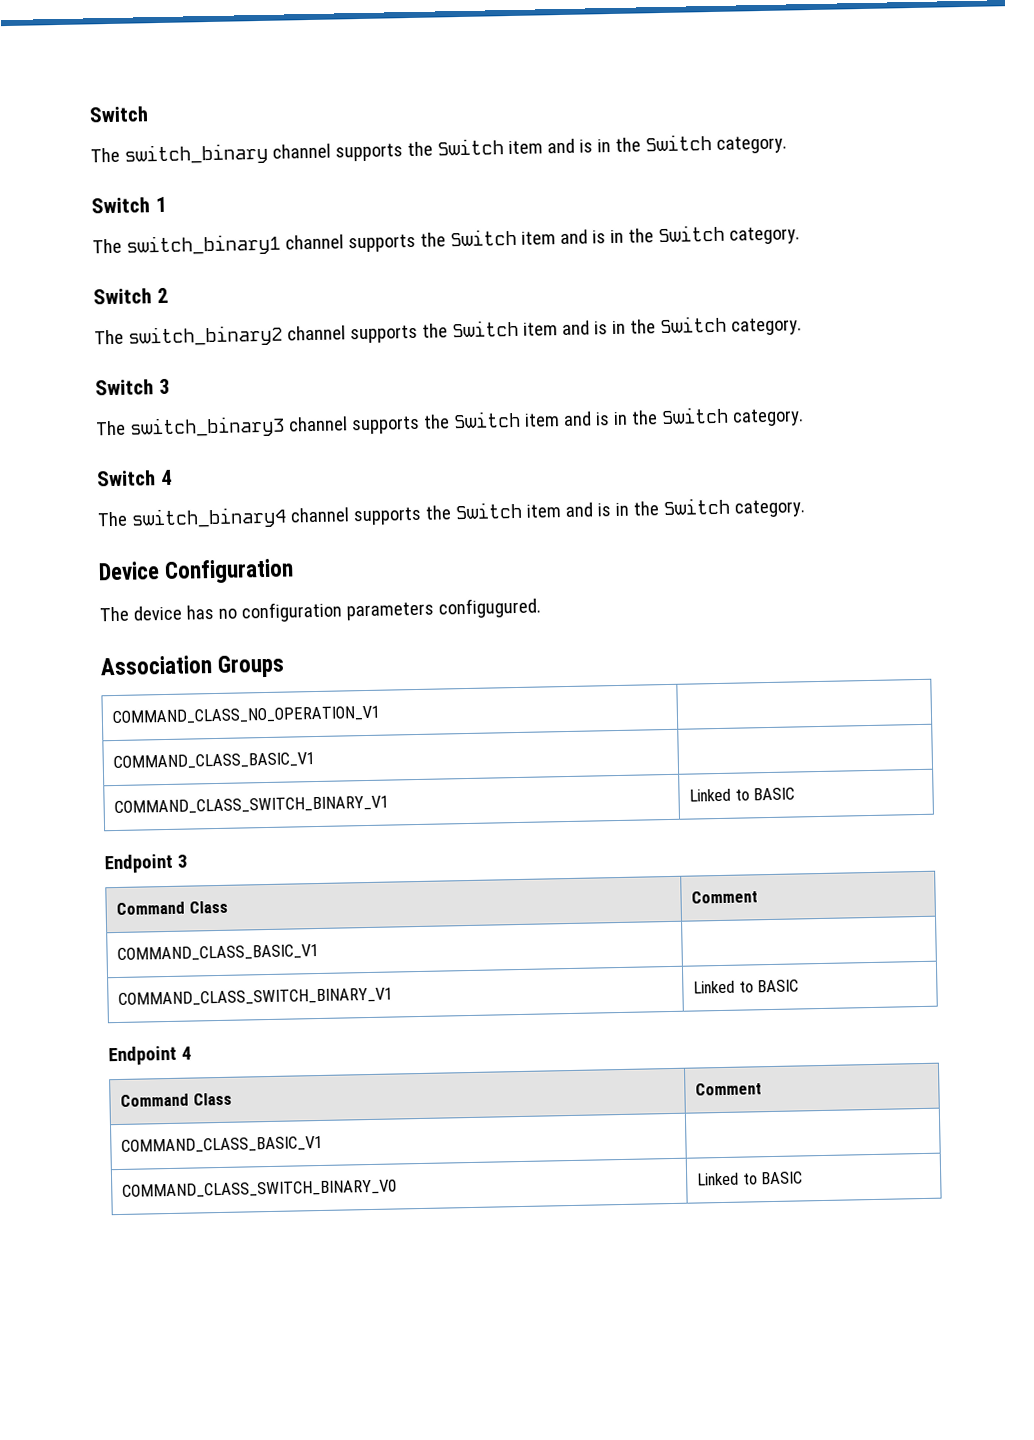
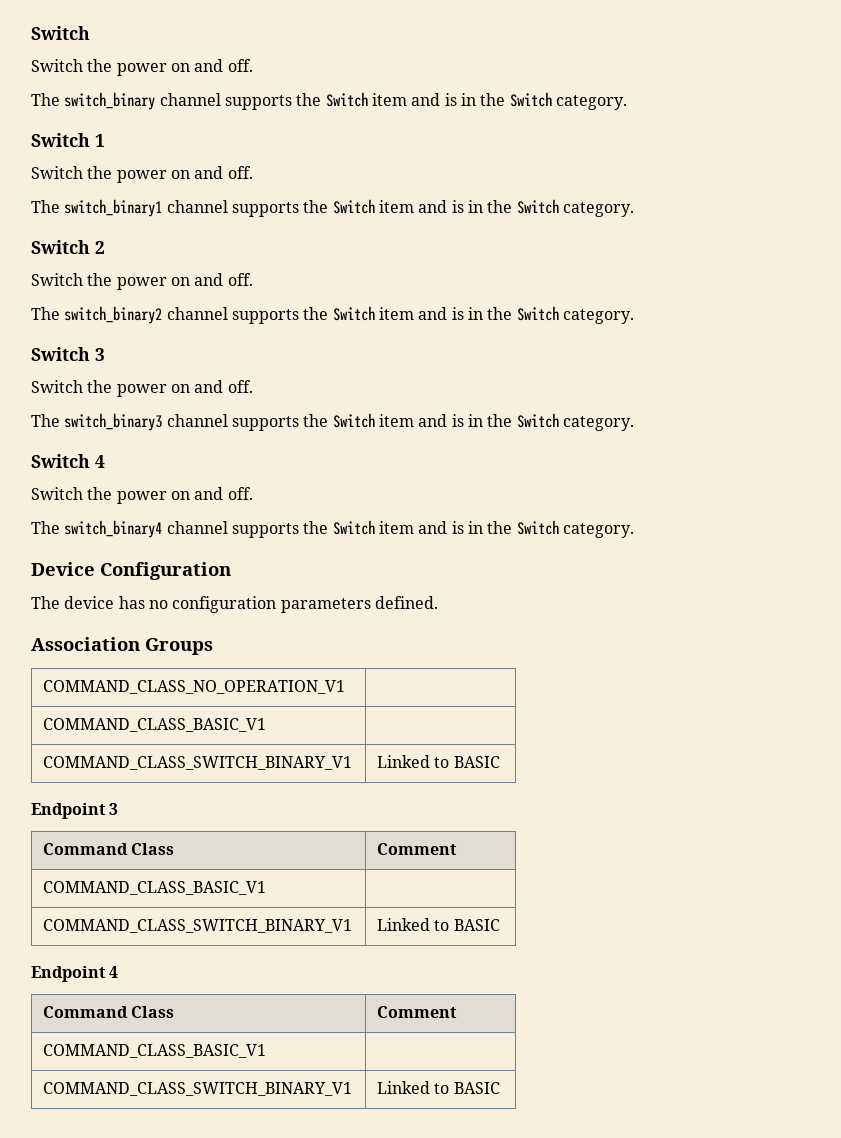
[89,106,149,123] Switch -> [31,26,90,40] [31,59,253,76] Switch // Switch the power on and off.
(166, 204) none -> [31,166,253,183] // Switch the power on and off.
(168, 295) none -> [31,273,253,290] // Switch the power on and off.
(170, 386) none -> [31,380,253,397] // Switch the power on and off.
(172, 477) none -> [31,487,253,504] // Switch the power on and off.
[437,597,541,619] configugured. -> [374,596,438,609] defined.
[122,1179,398,1199] COMMAND_CLASS_SWITCH_BINARY_V0 -> [43,1082,353,1096] COMMAND_CLASS_SWITCH_BINARY_V1

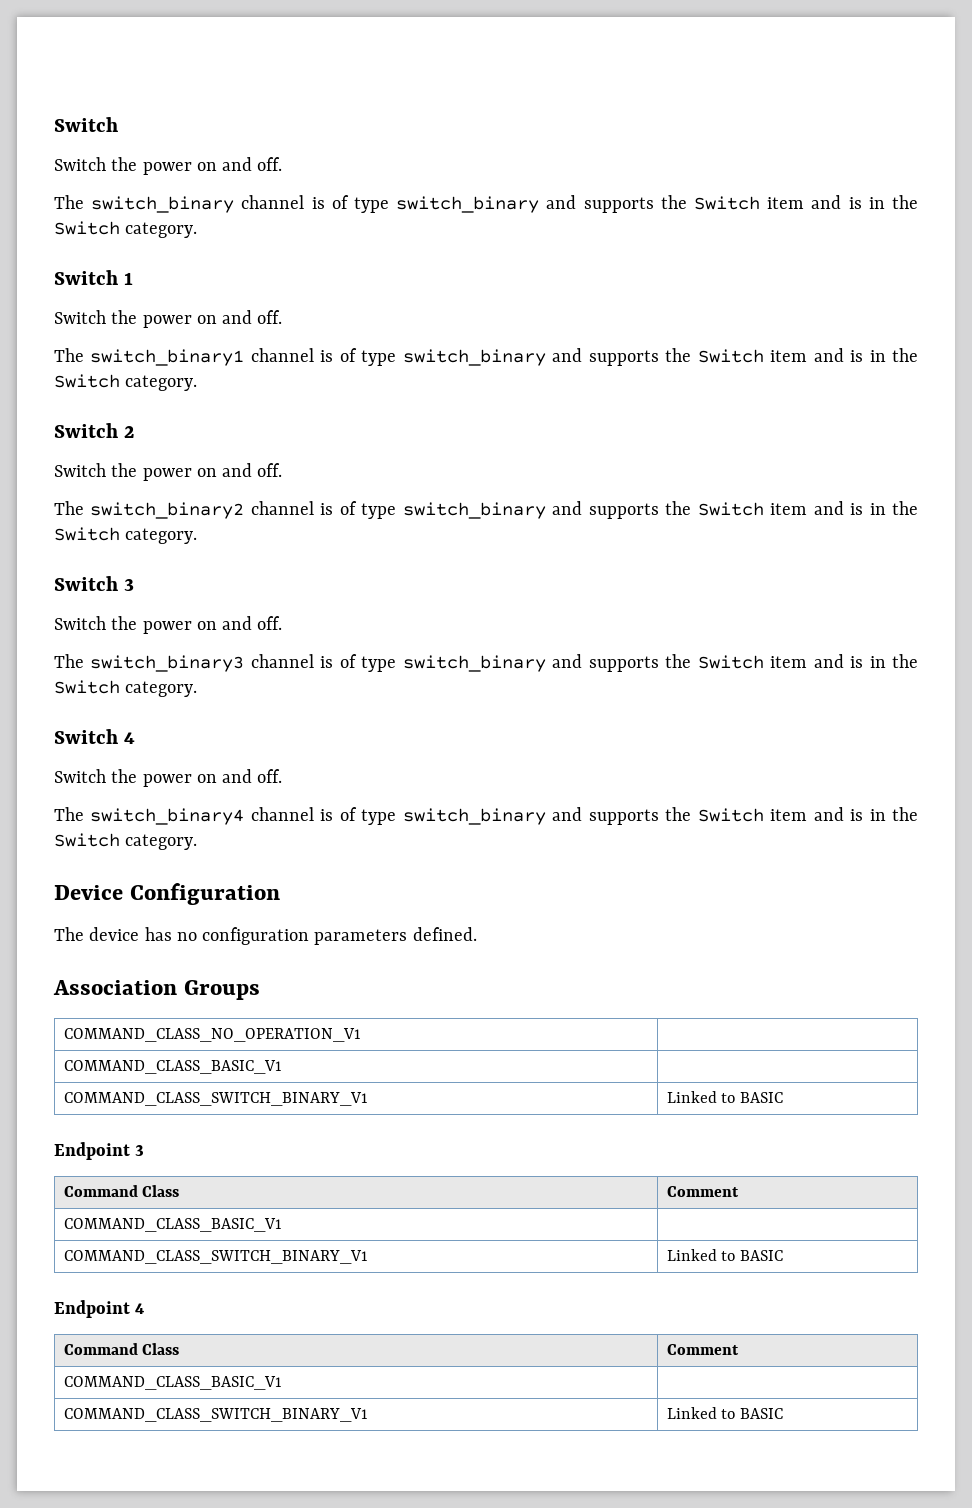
(221, 99) none -> [311,195,577,213] is of type switch_binary and
(228, 206) none -> [320,348,583,366] is of type switch_binary and
(228, 313) none -> [320,501,583,519] is of type switch_binary and
(228, 420) none -> [320,654,583,672] is of type switch_binary and
(228, 527) none -> [320,807,583,825] is of type switch_binary and

